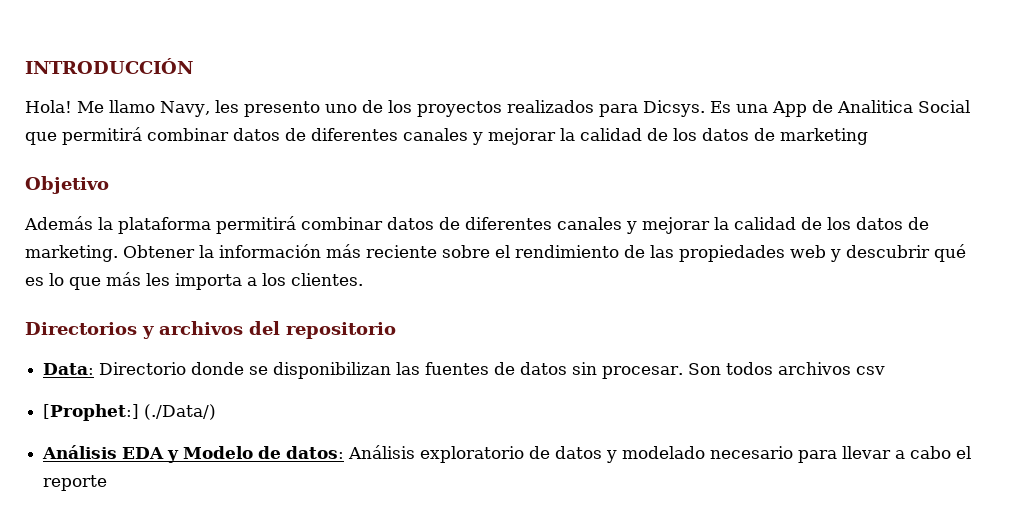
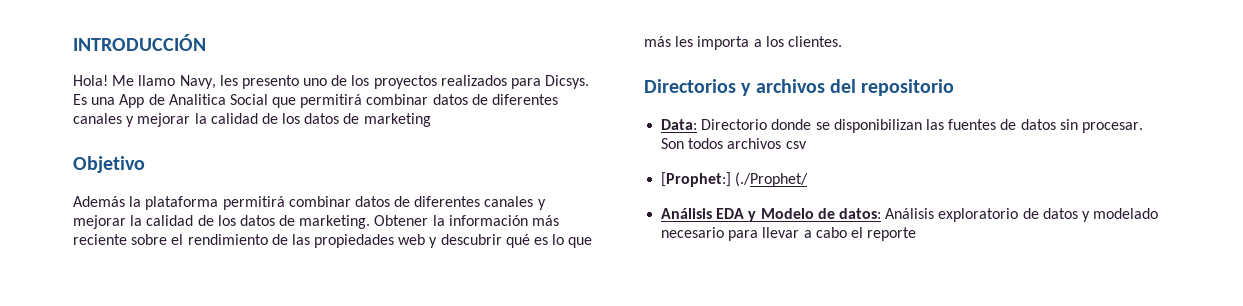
[144,404,217,420] (./Data/) -> [735,172,809,187] (./Prophet/

